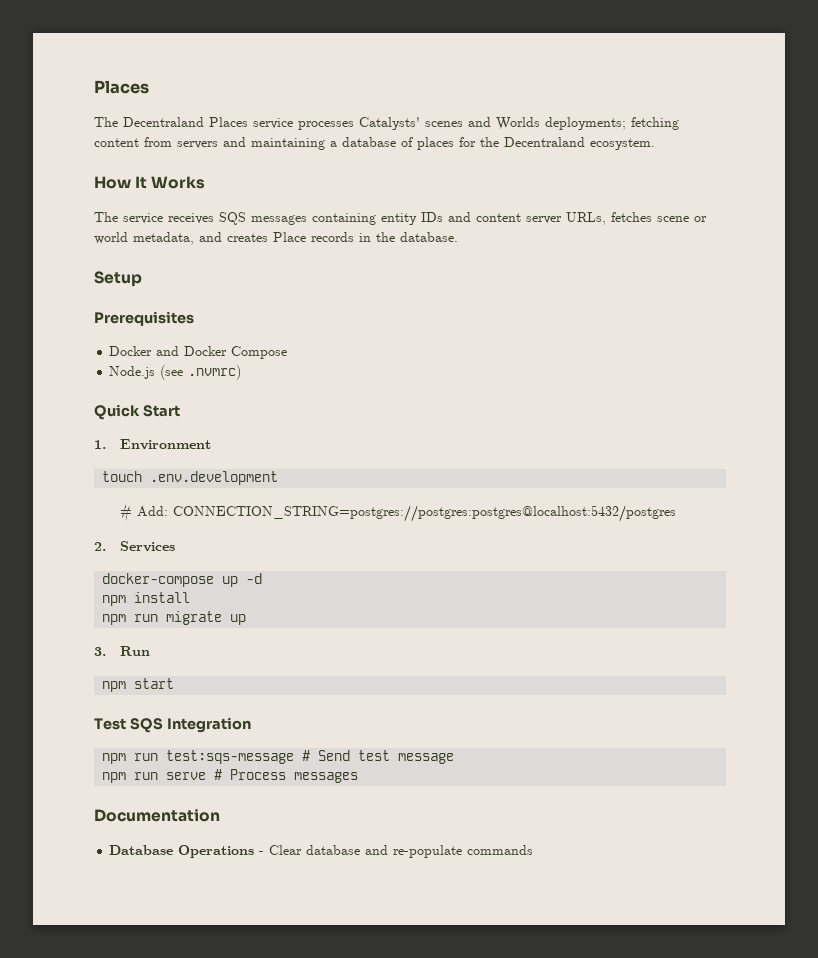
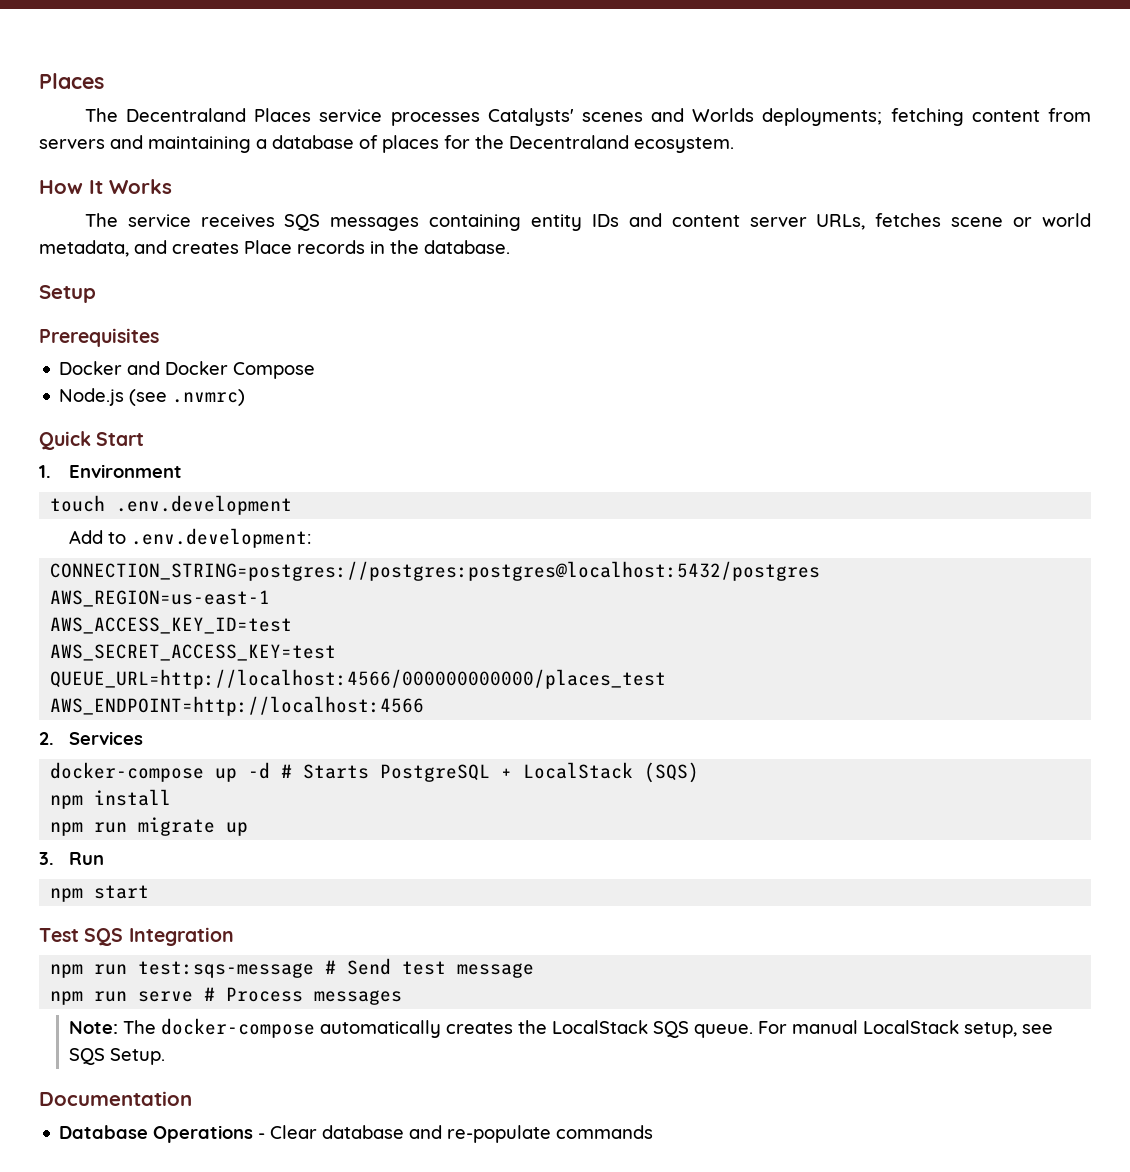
[119,504,676,522] # Add: CONNECTION_STRING=postgres://postgres:postgres@localhost:5432/postgres -> [69,528,312,548] [50,561,821,581] [50,590,271,607] [50,617,293,634] [50,644,337,661] [50,669,667,689] [50,696,425,716] Add to .env.development: // CONNECTION_STRING=postgres://postgres:postgres@localhost:5432/postgres // AWS_REGION=us-east-1 // AWS_ACCESS_KEY_ID=test // AWS_SECRET_ACCESS_KEY=test // QUEUE_URL=http://localhost:4566/000000000000/places_test // AWS_ENDPOINT=http://localhost:4566
(263, 578) none -> [281,762,700,783] # Starts PostgreSQL + LocalStack (SQS)
(359, 777) none -> [69,1018,1054,1038] [69,1048,166,1065] // Note: The docker-compose automatically creates the LocalStack SQS queue. For manual LocalStack setup, see SQS Setup.

